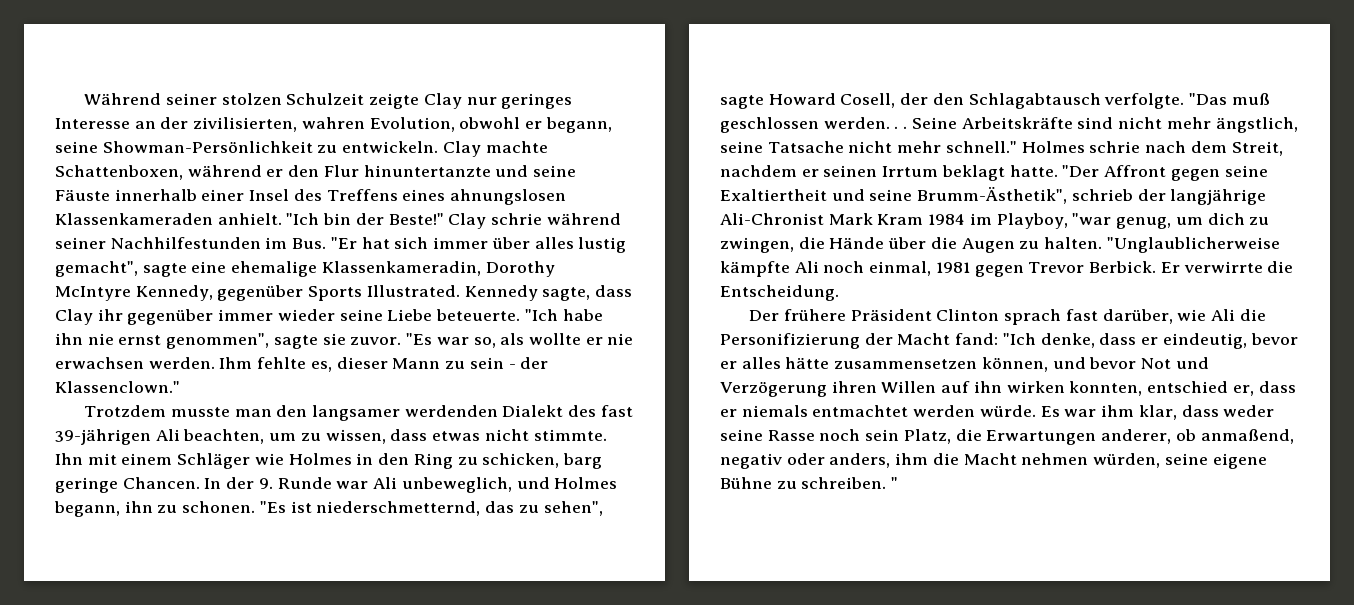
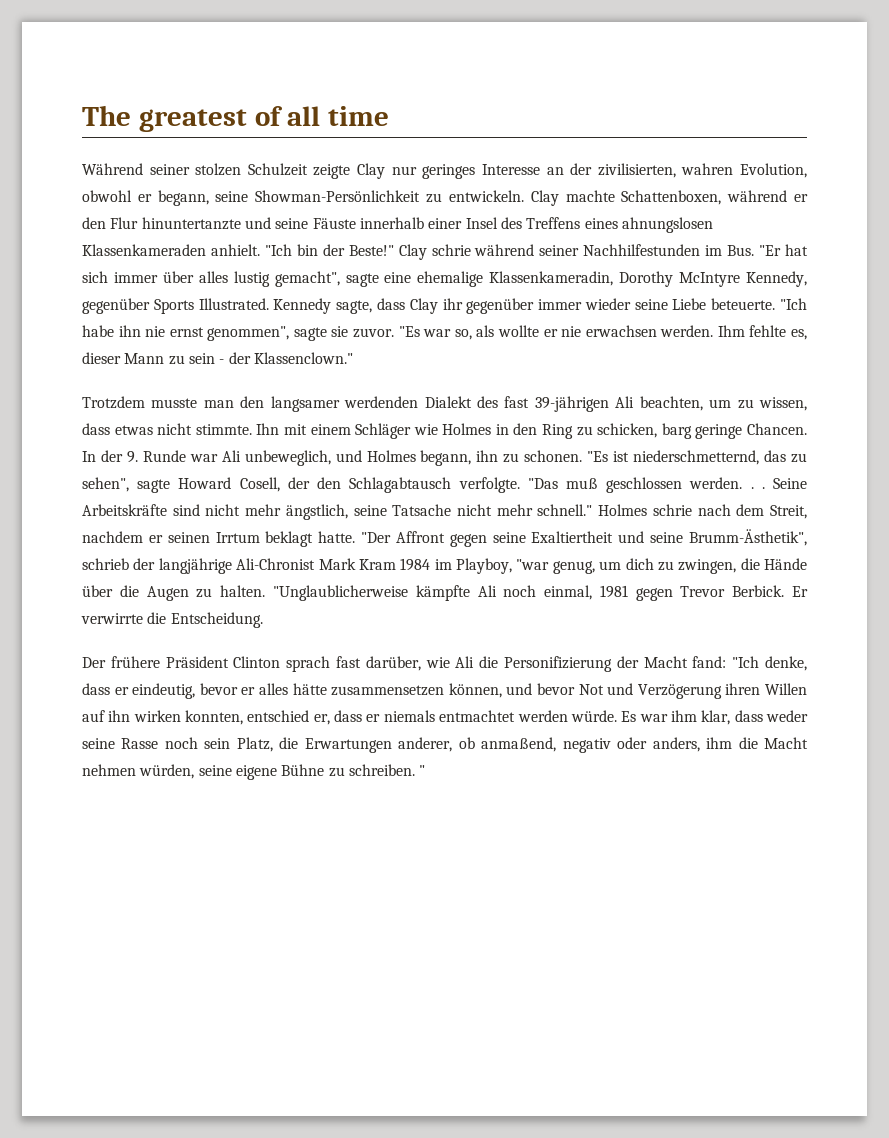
(84, 99) none -> [82,105,390,132] The greatest of all time //

